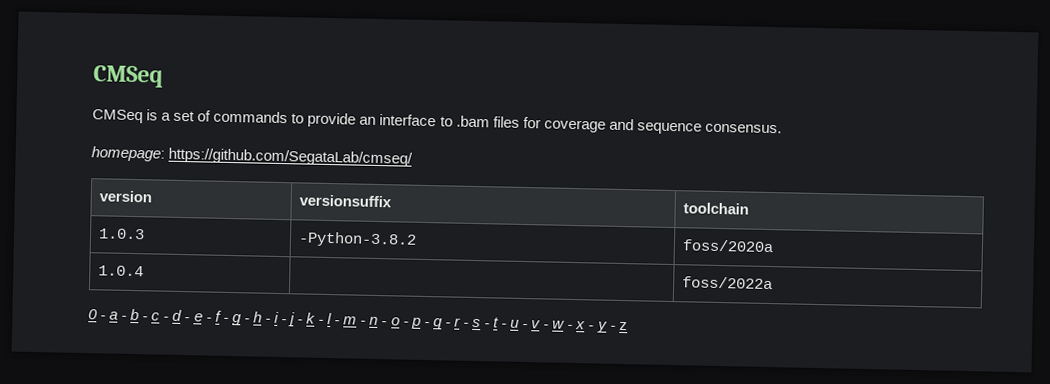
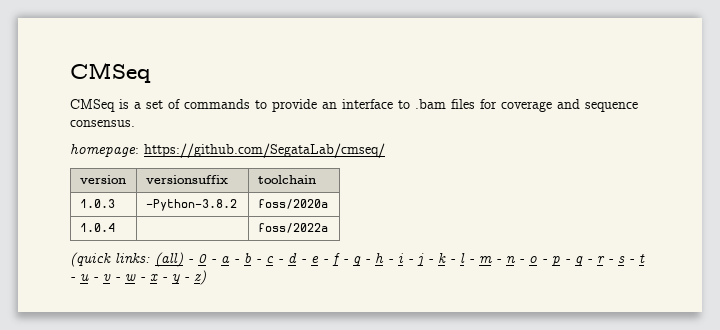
(774, 283) none -> [70,252,194,267] (quick links: (all) -
[618,321,628,331] z -> [194,270,206,285] z)

